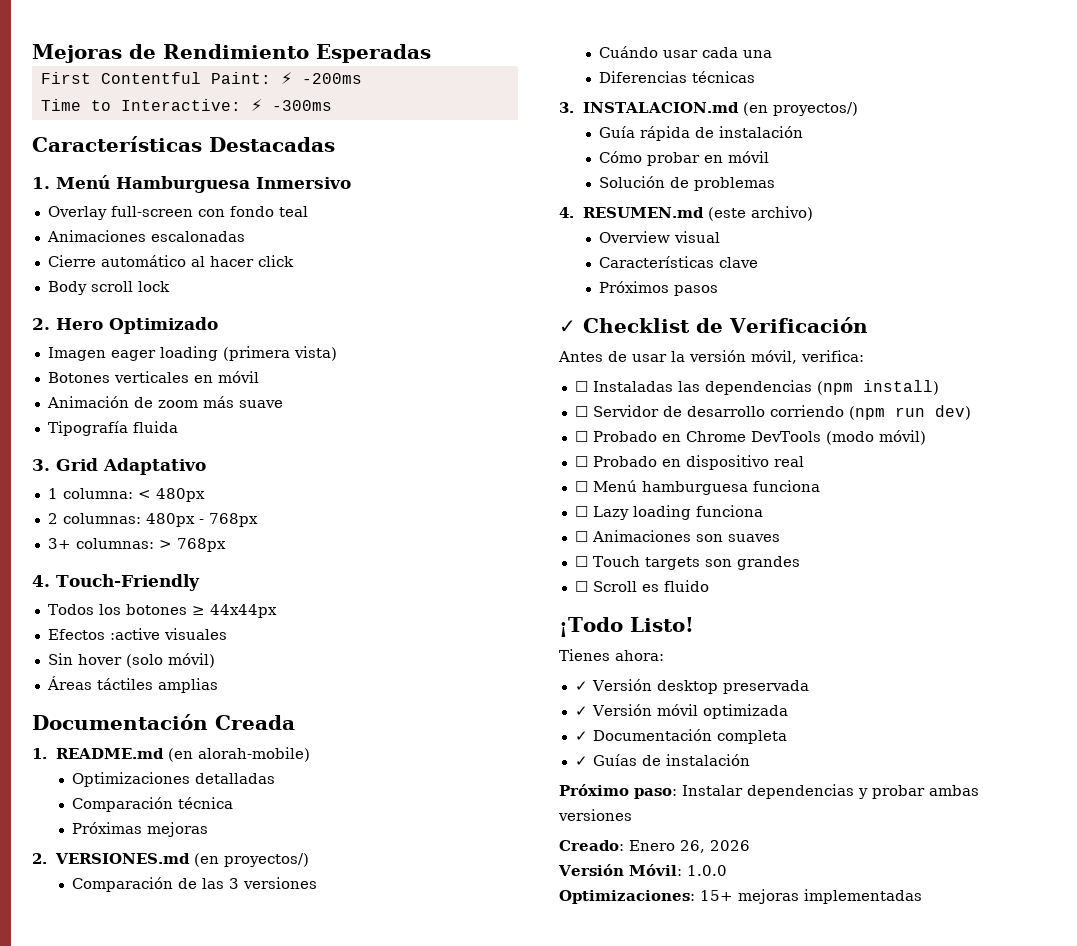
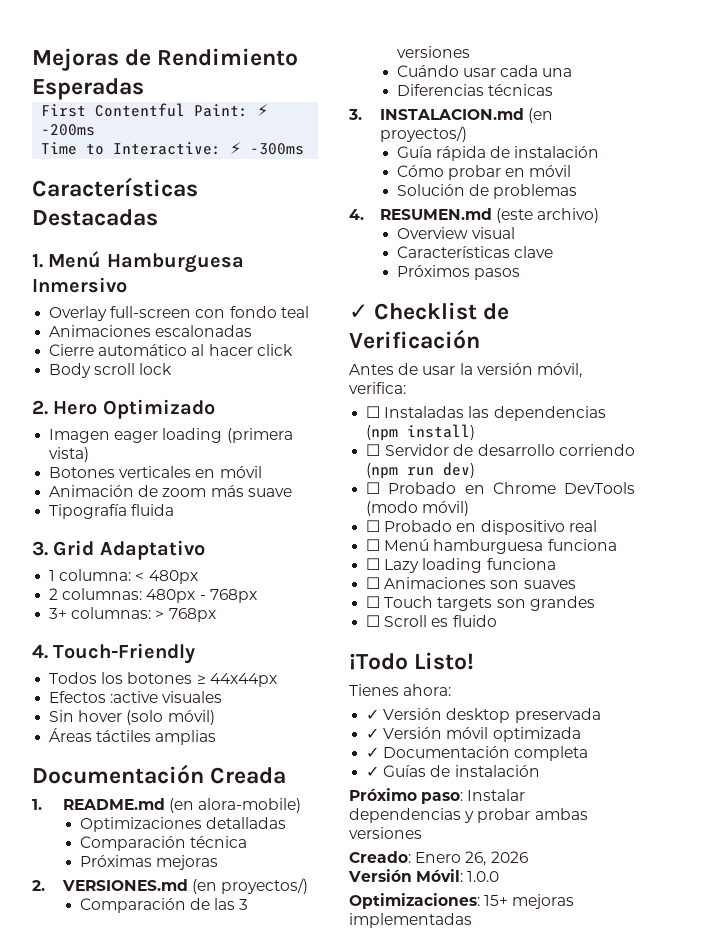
[198,747,311,762] alorah-mobile) -> [198,798,302,813] alora-mobile)

